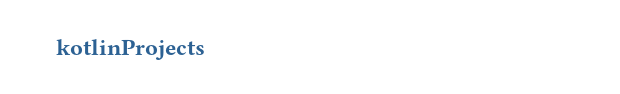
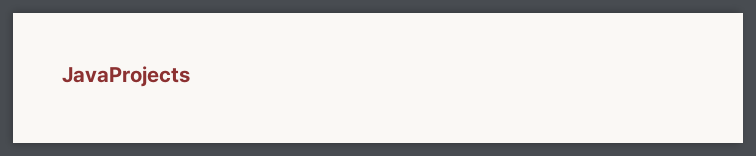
[56,39,205,60] kotlinProjects -> [62,66,190,87] JavaProjects

